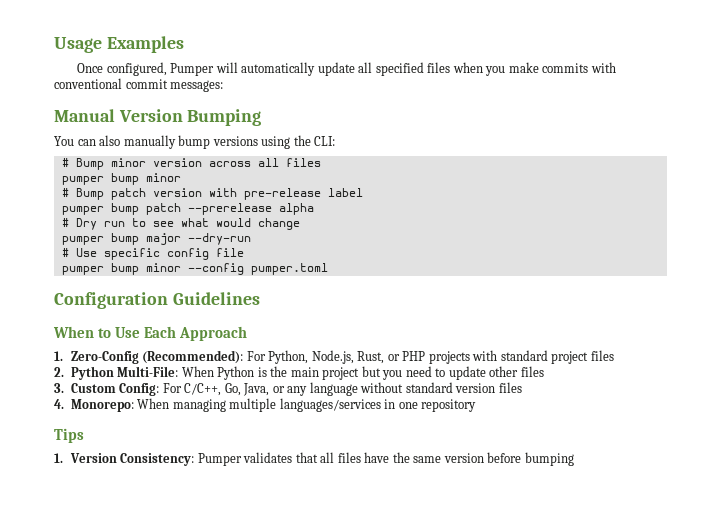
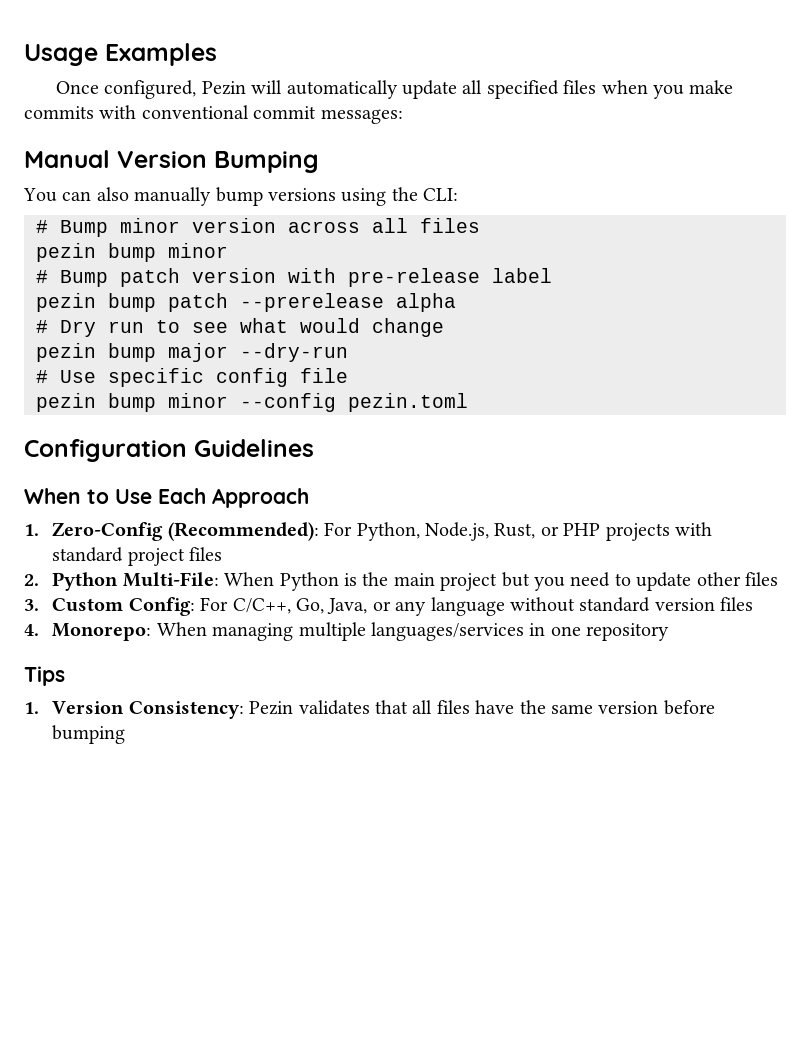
[170,63,215,76] Pumper -> [201,81,246,95] Pezin
[61,176,104,185] pumper -> [36,243,96,262] pezin
[61,206,104,215] pumper -> [36,293,96,312] pezin
[61,236,104,245] pumper -> [36,343,96,362] pezin
[61,266,104,275] pumper -> [36,393,96,412] pezin
[250,263,328,275] pumper.toml -> [348,393,468,412] pezin.toml
[197,453,242,466] Pumper -> [249,701,294,715] Pezin

